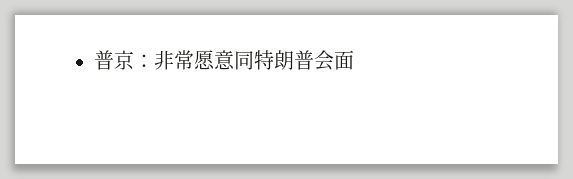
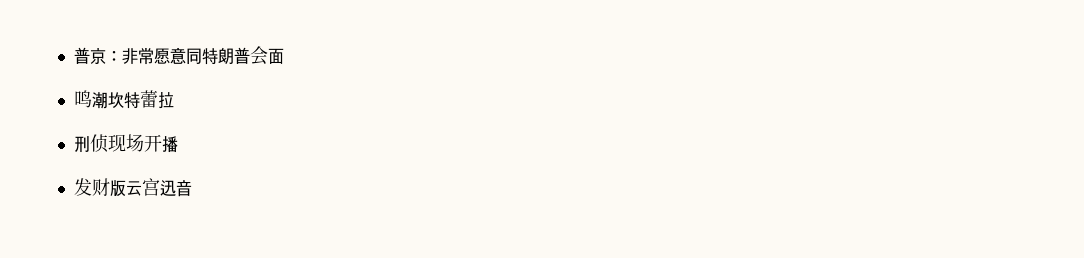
(354, 60) none -> [73,90,174,109] [73,134,178,153] [73,178,192,197] // 鸣潮坎特蕾拉 // 刑侦现场开播 // 发财版云宫迅音

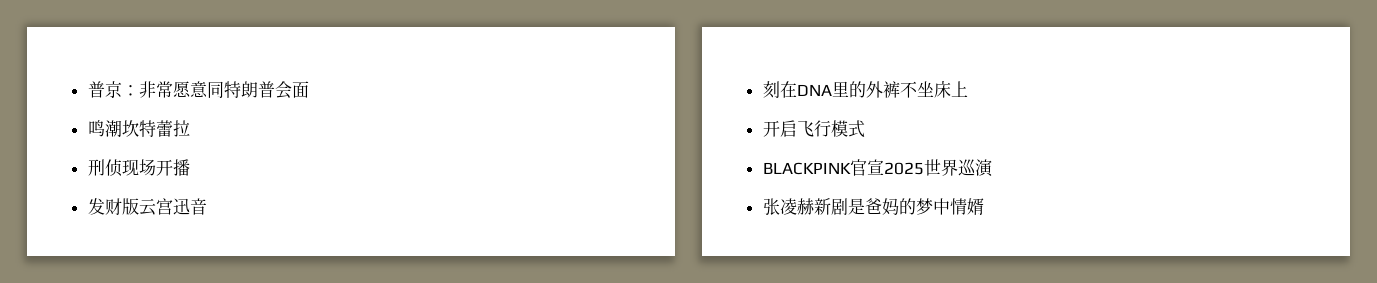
(192, 188) none -> [762,81,968,98] [762,120,865,138] [762,159,994,177] [762,198,984,215] // 刻在DNA里的外裤不坐床上 // 开启飞行模式 // BLACKPINK官宣2025世界巡演 // 张凌赫新剧是爸妈的梦中情婿

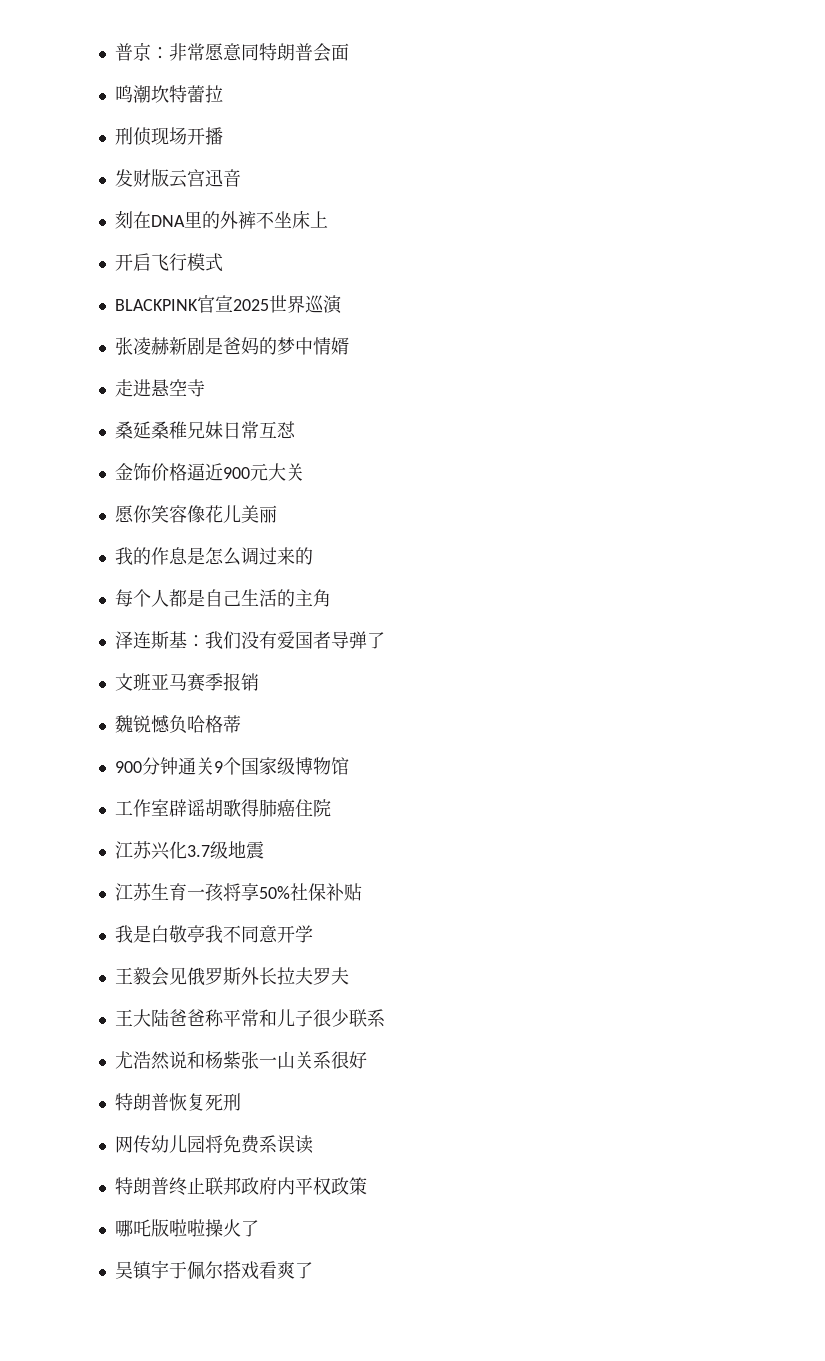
(984, 206) none -> [114,379,205,397] [114,421,296,439] [114,463,304,481] [114,505,277,523] [114,547,313,566] [114,589,331,607] [114,631,385,649] [114,672,259,692] [114,715,241,734] [114,757,349,775] [114,799,331,817] [114,841,264,860] [114,883,362,902] [114,925,313,943] [114,967,349,986] [114,1009,385,1027] [114,1050,367,1070] [114,1093,241,1111] [114,1135,313,1154] [114,1177,367,1196] [114,1219,259,1237] [114,1260,313,1280] // 走进悬空寺 // 桑延桑稚兄妹日常互怼 // 金饰价格逼近900元大关 // 愿你笑容像花儿美丽 // 我的作息是怎么调过来的 // 每个人都是自己生活的主角 // 泽连斯基：我们没有爱国者导弹了 // 文班亚马赛季报销 // 魏锐憾负哈格蒂 // 900分钟通关9个国家级博物馆 // 工作室辟谣胡歌得肺癌住院 // 江苏兴化3.7级地震 // 江苏生育一孩将享50%社保补贴 // 我是白敬亭我不同意开学 // 王毅会见俄罗斯外长拉夫罗夫 // 王大陆爸爸称平常和儿子很少联系 // 尤浩然说和杨紫张一山关系很好 // 特朗普恢复死刑 // 网传幼儿园将免费系误读 // 特朗普终止联邦政府内平权政策 // 哪吒版啦啦操火了 // 吴镇宇于佩尔搭戏看爽了

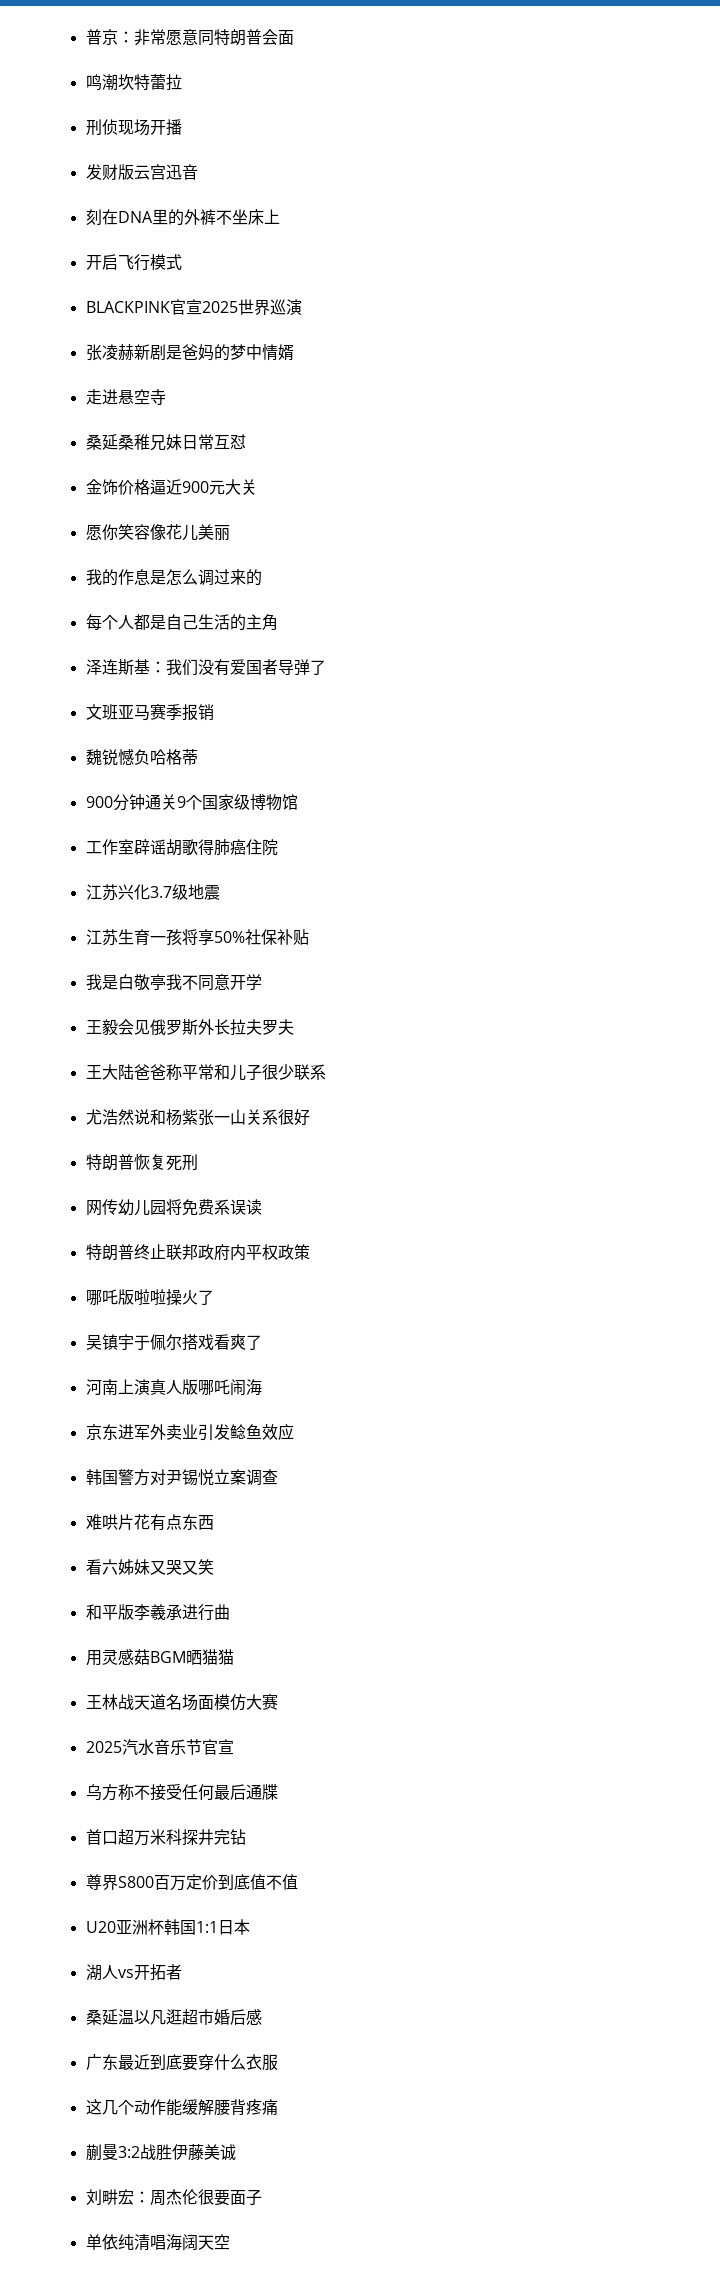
(313, 1270) none -> [85,1379,262,1396] [85,1423,294,1441] [85,1469,278,1486] [85,1514,214,1531] [85,1559,214,1575] [85,1604,230,1621] [85,1649,234,1666] [85,1693,278,1711] [85,1739,234,1755] [85,1784,278,1801] [85,1829,246,1846] [85,1874,298,1891] [85,1919,250,1936] [85,1964,182,1981] [85,2009,262,2025] [85,2054,278,2071] [85,2099,278,2116] [85,2144,236,2161] [85,2189,262,2206] [85,2234,230,2251] // 河南上演真人版哪吒闹海 // 京东进军外卖业引发鲶鱼效应 // 韩国警方对尹锡悦立案调查 // 难哄片花有点东西 // 看六姊妹又哭又笑 // 和平版李羲承进行曲 // 用灵感菇BGM晒猫猫 // 王林战天道名场面模仿大赛 // 2025汽水音乐节官宣 // 乌方称不接受任何最后通牒 // 首口超万米科探井完钻 // 尊界S800百万定价到底值不值 // U20亚洲杯韩国1:1日本 // 湖人vs开拓者 // 桑延温以凡逛超市婚后感 // 广东最近到底要穿什么衣服 // 这几个动作能缓解腰背疼痛 // 蒯曼3:2战胜伊藤美诚 // 刘畊宏：周杰伦很要面子 // 单依纯清唱海阔天空

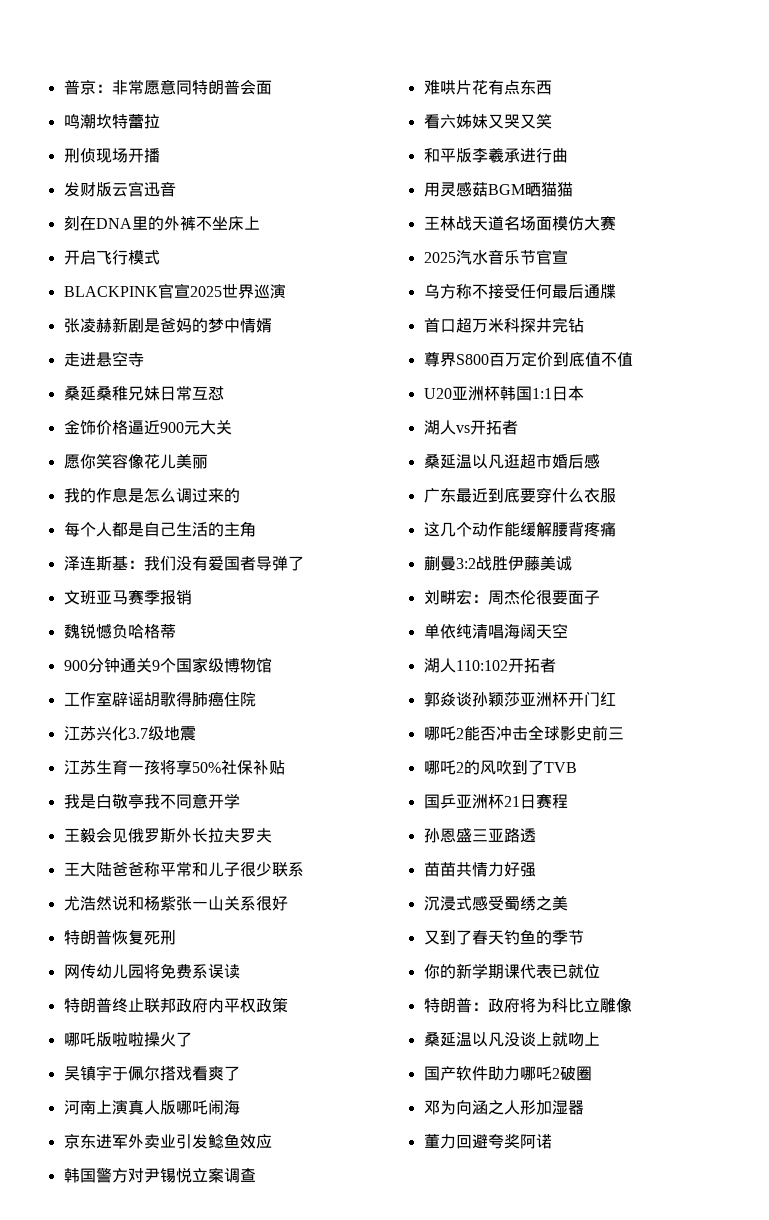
(230, 2242) none -> [423,658,556,673] [423,691,616,707] [423,725,624,741] [423,759,577,775] [423,793,568,809] [423,827,536,843] [423,862,536,877] [423,895,568,911] [423,929,584,945] [423,963,600,979] [423,997,632,1013] [423,1032,600,1047] [423,1065,592,1081] [423,1100,584,1115] [423,1134,552,1149] // 湖人110:102开拓者 // 郭焱谈孙颖莎亚洲杯开门红 // 哪吒2能否冲击全球影史前三 // 哪吒2的风吹到了TVB // 国乒亚洲杯21日赛程 // 孙恩盛三亚路透 // 苗苗共情力好强 // 沉浸式感受蜀绣之美 // 又到了春天钓鱼的季节 // 你的新学期课代表已就位 // 特朗普：政府将为科比立雕像 // 桑延温以凡没谈上就吻上 // 国产软件助力哪吒2破圈 // 邓为向涵之人形加湿器 // 董力回避夸奖阿诺

